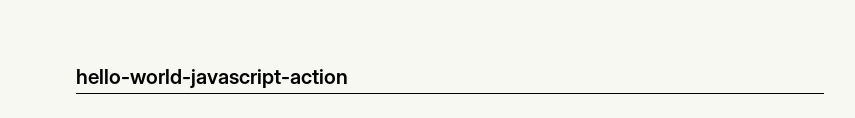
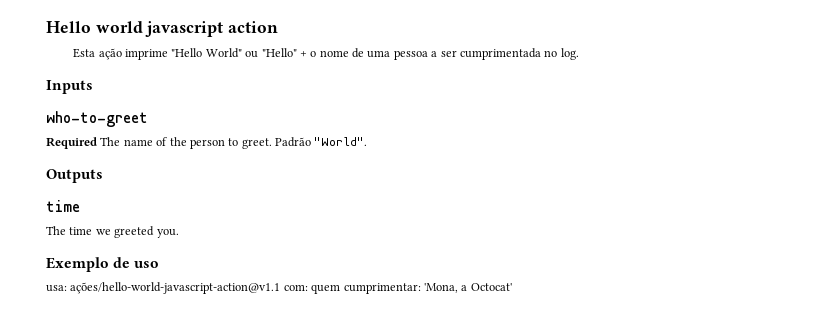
[76,69,348,89] hello-world-javascript-action -> [46,21,279,37] [73,48,579,60] [46,80,93,94] [46,111,148,127] [46,137,368,149] [46,169,103,183] [46,200,80,212] [46,226,179,238] [46,257,160,272] [46,282,512,294] Hello world javascript action // Esta ação imprime "Hello World" ou "Hello" + o nome de uma pessoa a ser cumprimentada no log. // Inputs // who-to-greet // Required The name of the person to greet. Padrão "World". // Outputs // time // The time we greeted you. // Exemplo de uso // usa: ações/hello-world-javascript-action@v1.1 com: quem cumprimentar: 'Mona, a Octocat'

